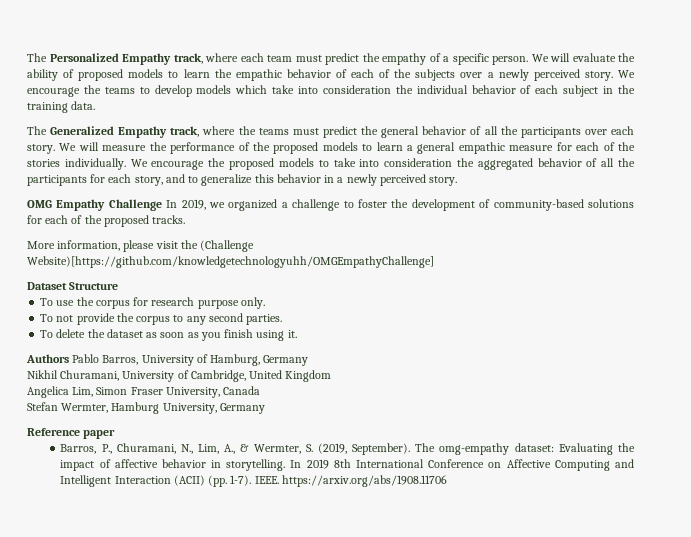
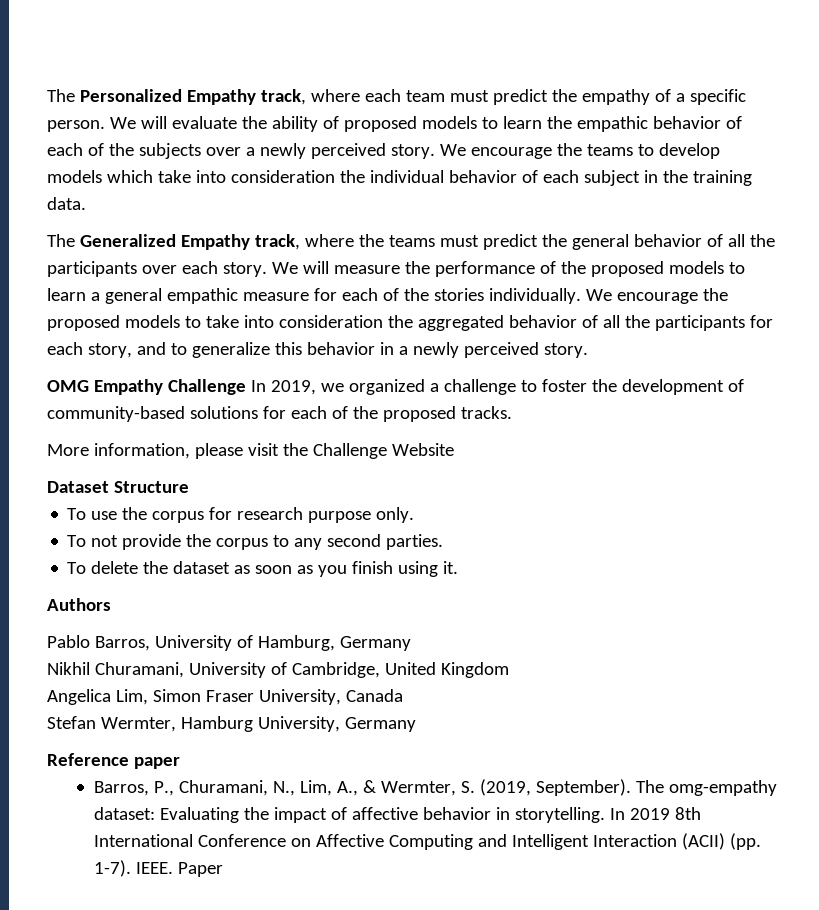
[200,240,255,252] [27,256,434,268] (Challenge Website)[https://github.com/knowledgetechnologyuhh/OMGEmpathyChallenge] -> [312,443,454,459] Challenge Website
(69, 358) none -> (111, 604) //
[281,475,447,487] https://arxiv.org/abs/1908.11706 -> [177,862,223,877] Paper

